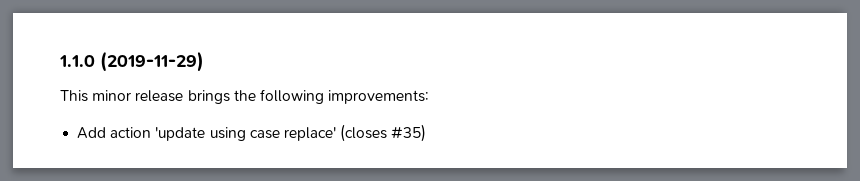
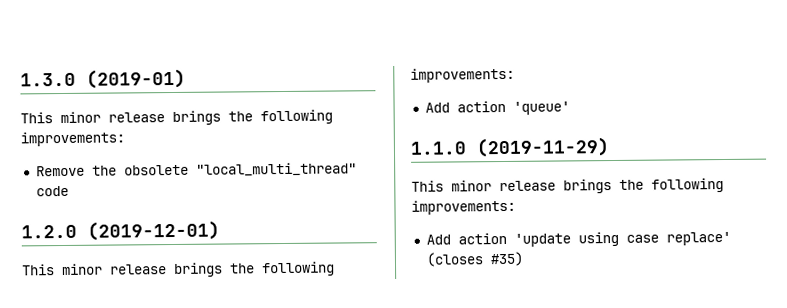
(59, 61) none -> [20,68,186,89] [20,109,333,126] [20,131,125,147] [35,162,357,177] [35,185,69,197] [21,220,220,241] [21,261,335,277] [410,67,515,83] [424,100,570,115] 1.3.0 (2019-01) // This minor release brings the following improvements: // Remove the obsolete "local_multi_thread" code // 1.2.0 (2019-12-01) // This minor release brings the following improvements: // Add action 'queue' //

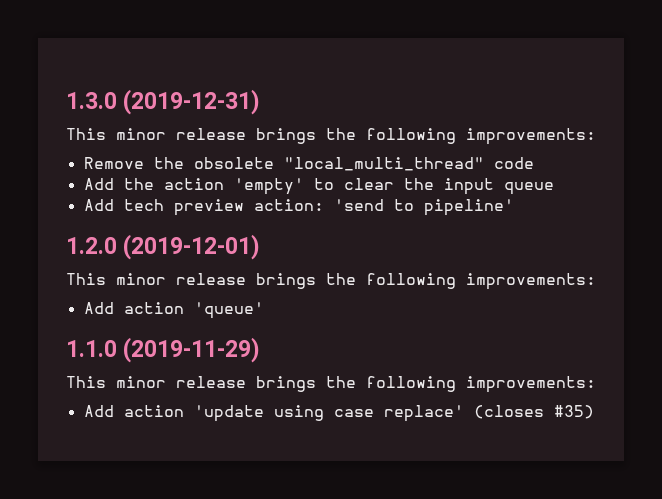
[86,68,186,89] (2019-01) -> [123,89,261,115] (2019-12-31)
(69, 191) none -> [83,178,554,195] [83,199,514,216] // Add the action 'empty' to clear the input queue // Add tech preview action: 'send to pipeline'

